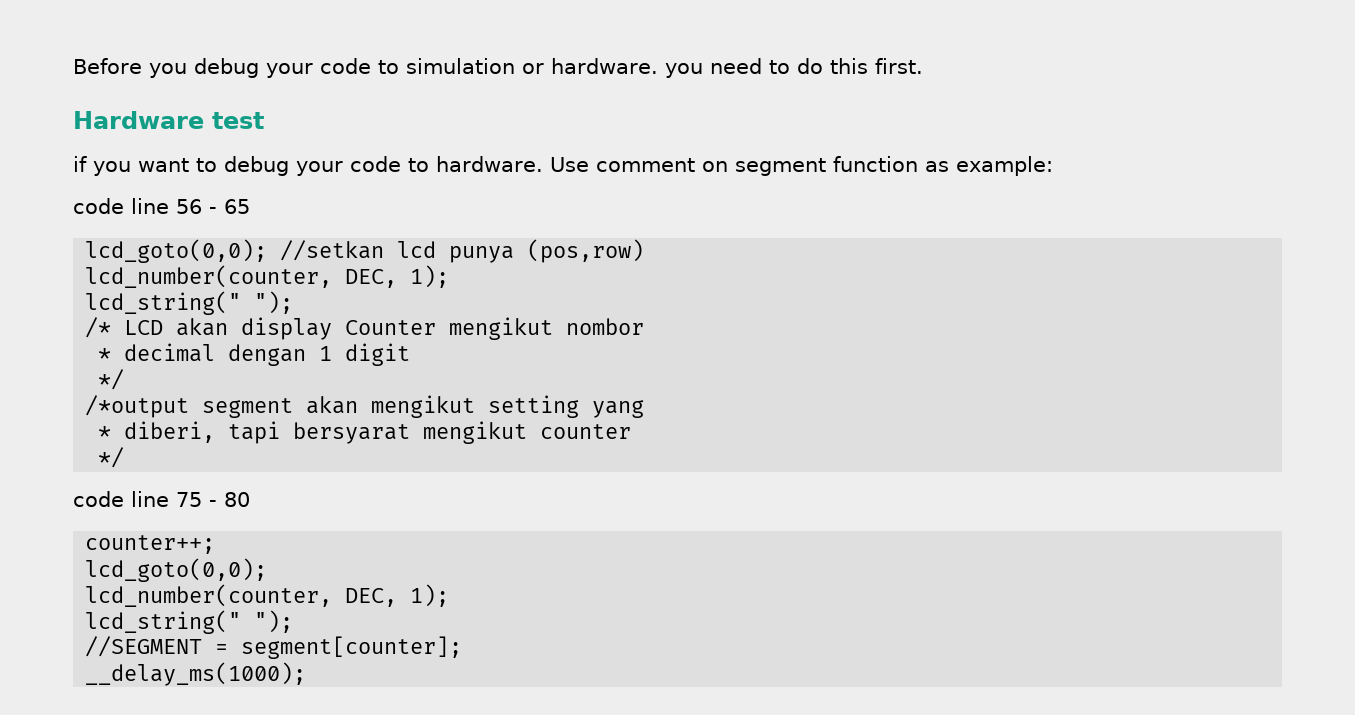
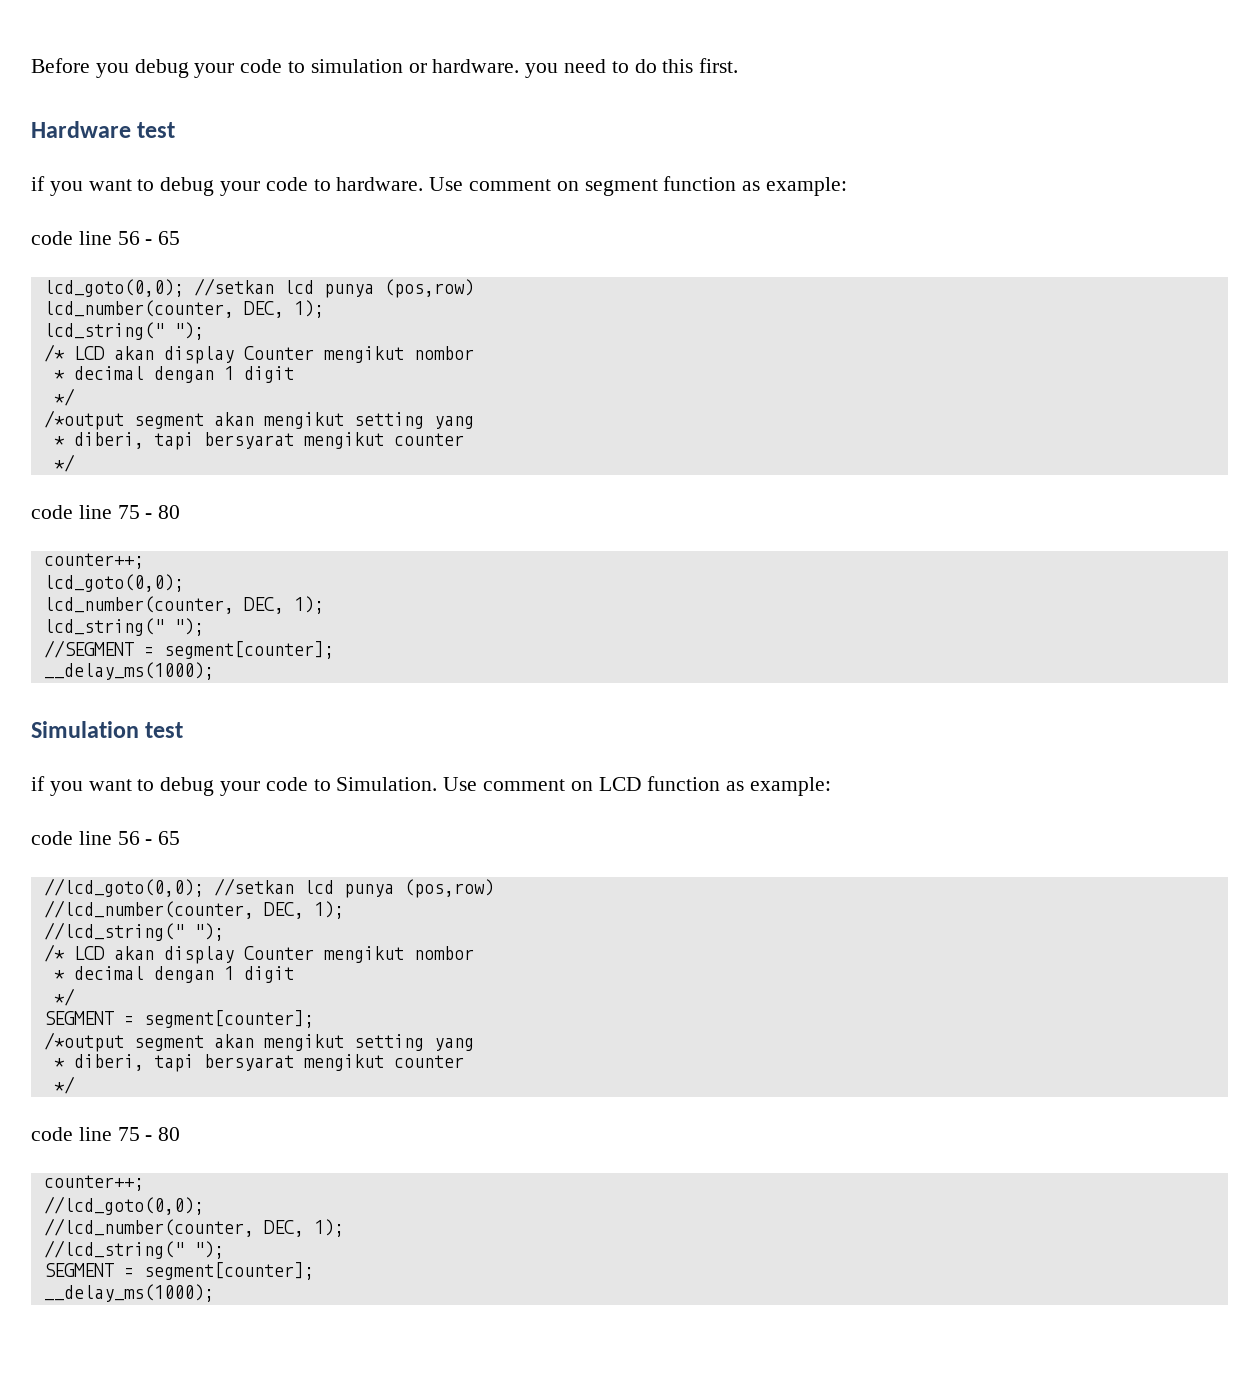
(307, 674) none -> [31,721,184,738] [31,776,832,796] [31,831,181,845] [43,878,494,898] [43,900,344,919] [43,922,224,941] [43,944,474,964] [53,966,294,983] [53,988,75,1006] [43,1010,314,1028] [43,1032,474,1052] [53,1054,464,1072] [53,1076,75,1094] [31,1127,181,1141] [43,1175,144,1191] [43,1196,204,1215] [43,1218,344,1237] [43,1240,224,1259] [43,1262,314,1280] [43,1284,214,1302] // Simulation test // if you want to debug your code to Simulation. Use comment on LCD function as example: // code line 56 - 65 // //lcd_goto(0,0); //setkan lcd punya (pos,row) // //lcd_number(counter, DEC, 1); // //lcd_string(" "); // /* LCD akan display Counter mengikut nombor // * decimal dengan 1 digit // */ // SEGMENT = segment[counter]; // /*output segment akan mengikut setting yang // * diberi, tapi bersyarat mengikut counter // */ // code line 75 - 80 // counter++; // //lcd_goto(0,0); // //lcd_number(counter, DEC, 1); // //lcd_string(" "); // SEGMENT = segment[counter]; // __delay_ms(1000);

